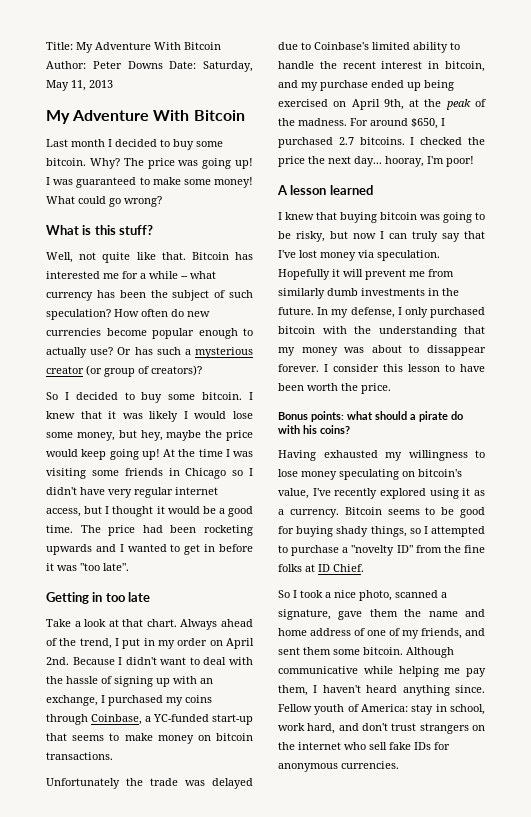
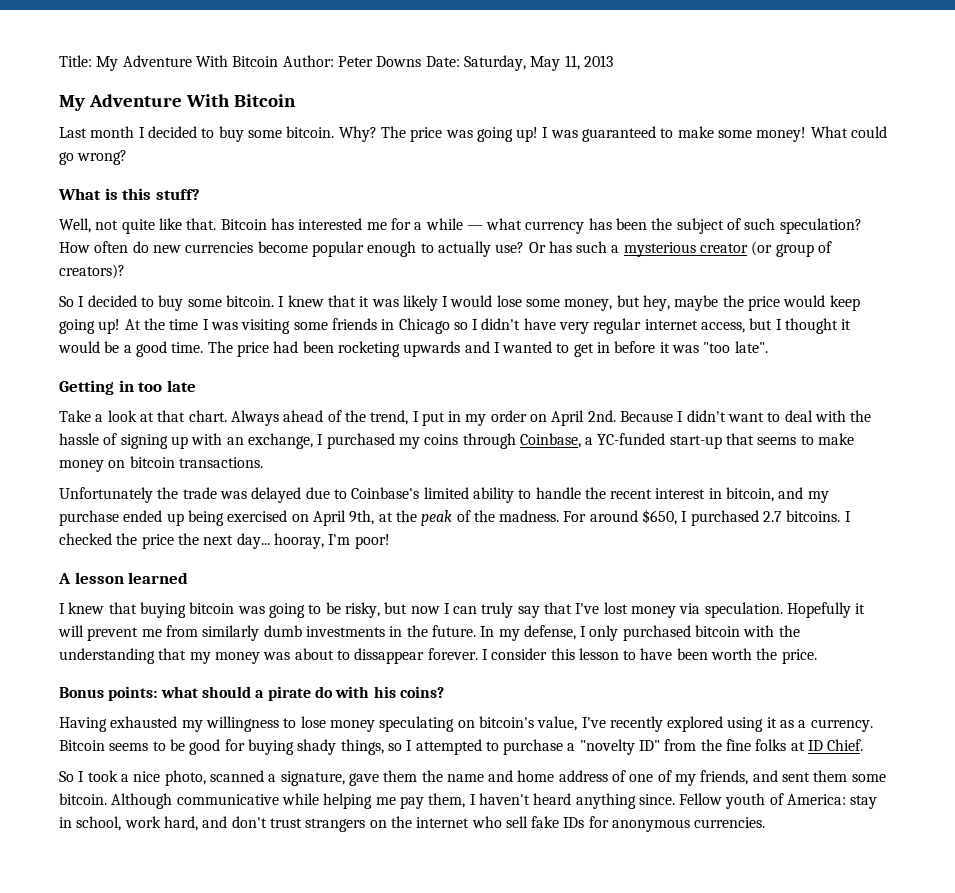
[181,276,188,279] -- -> [466,225,483,230] —

